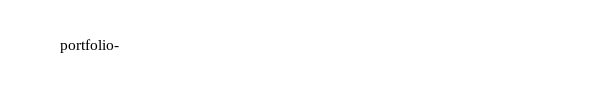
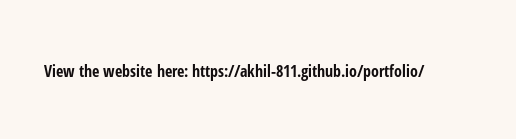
[60,39,119,53] portfolio- -> [44,64,425,81] View the website here: https://akhil-811.github.io/portfolio/

